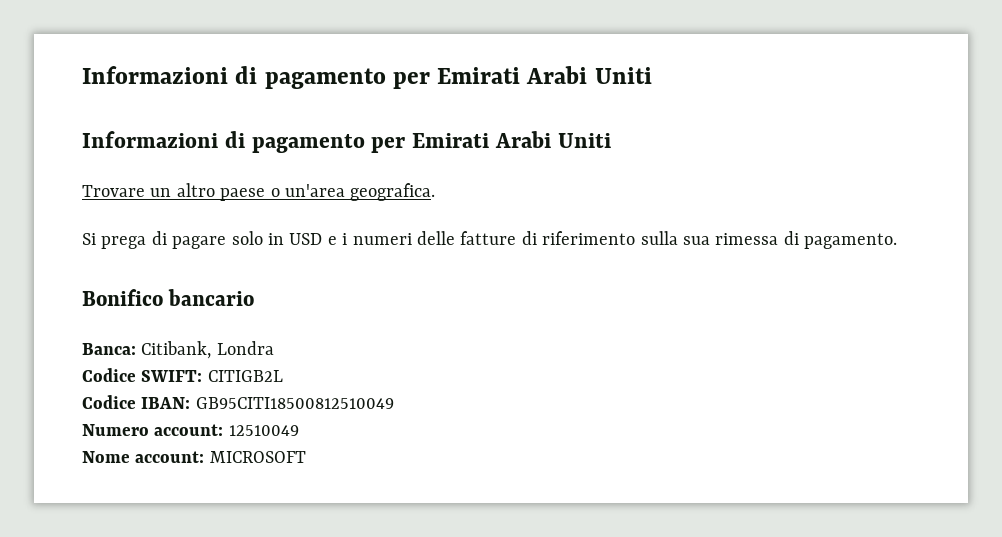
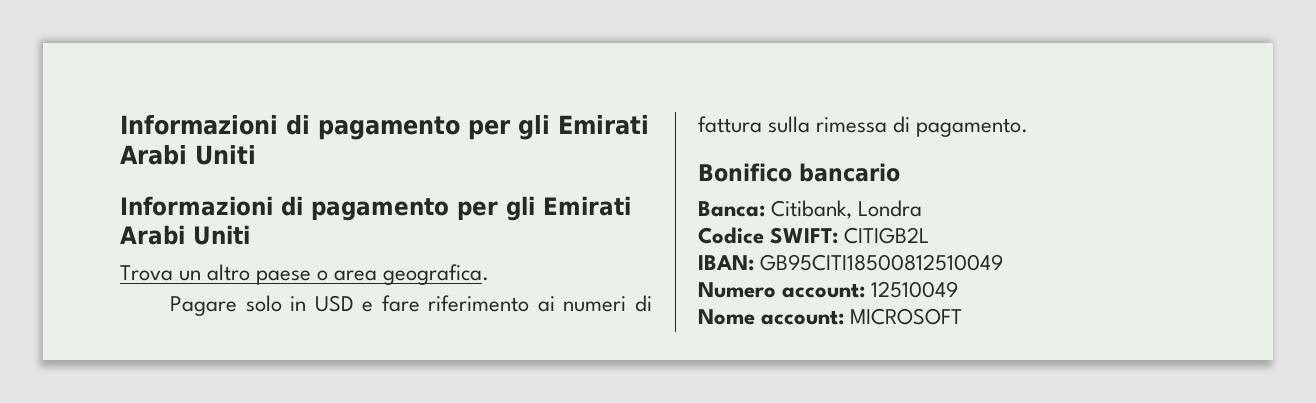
[82,66,430,89] Informazioni di pagamento per -> [120,115,550,140] Informazioni di pagamento per gli
[412,131,611,148] [82,185,145,197] Emirati Arabi Uniti // Trovare -> [506,196,631,221] [120,225,250,245] [120,265,173,281] gli Emirati Arabi Uniti // Trova
[285,184,345,197] un'area -> [334,270,378,281] area
[82,231,710,249] Si prega di pagare solo in USD e i numeri delle fatture di riferimento sulla sua -> [170,295,652,316] [698,116,811,133] Pagare solo in USD e fare riferimento ai numeri di fattura sulla
[82,395,136,409] Codice -> (930, 235) none

